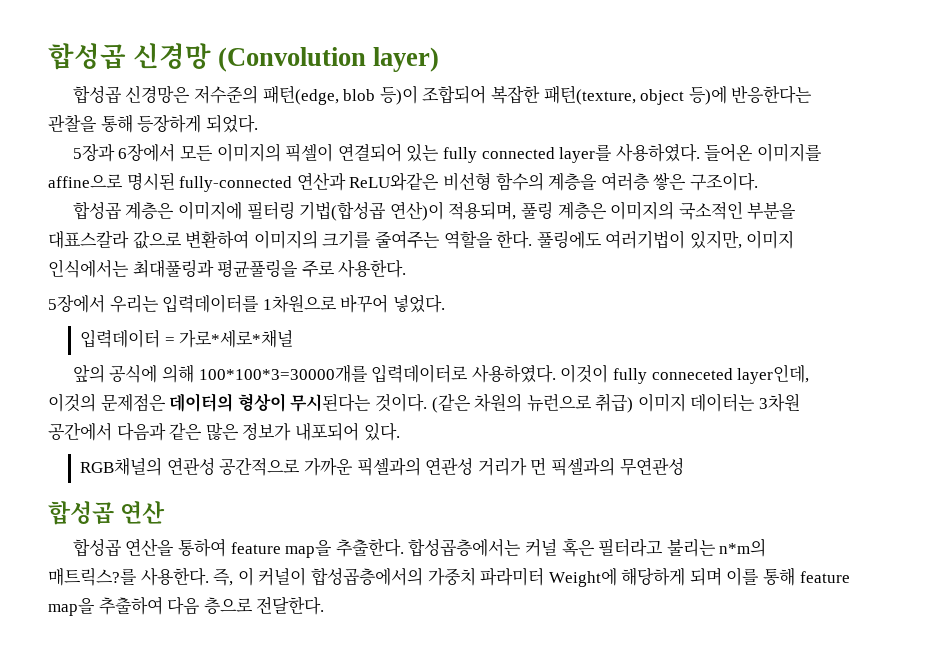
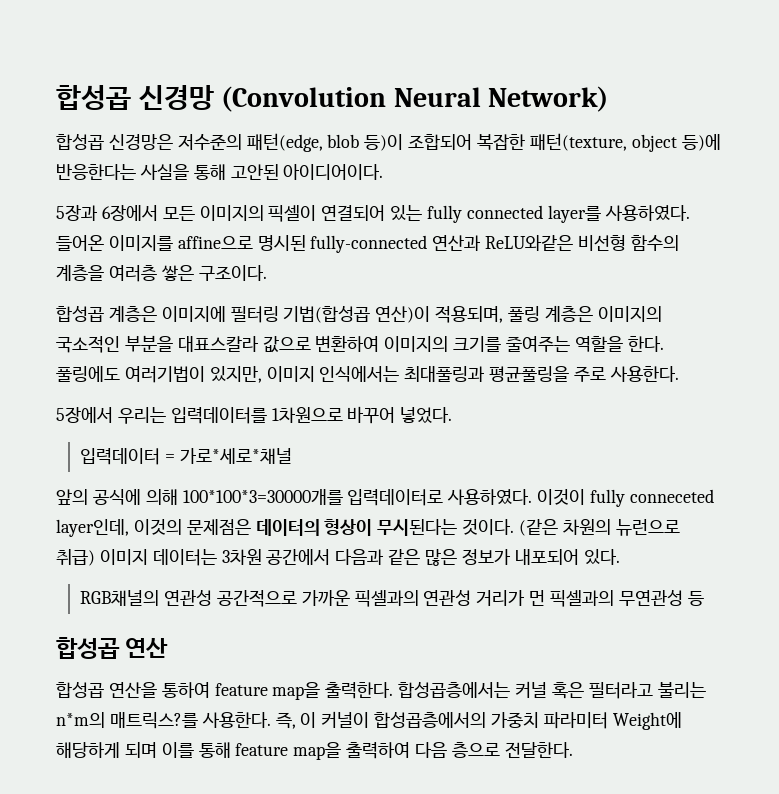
[373,47,440,72] layer) -> [393,86,609,112] Neural Network)
[48,114,258,133] 관찰을 통해 등장하게 되었다. -> [139,164,384,180] 사실을 통해 고안된 아이디어이다.
(684, 466) none -> [687,591,704,606] 등
[335,538,404,557] 추출한다. -> [325,682,394,699] 출력한다.
[98,596,163,615] 추출하여 -> [346,742,411,759] 출력하여

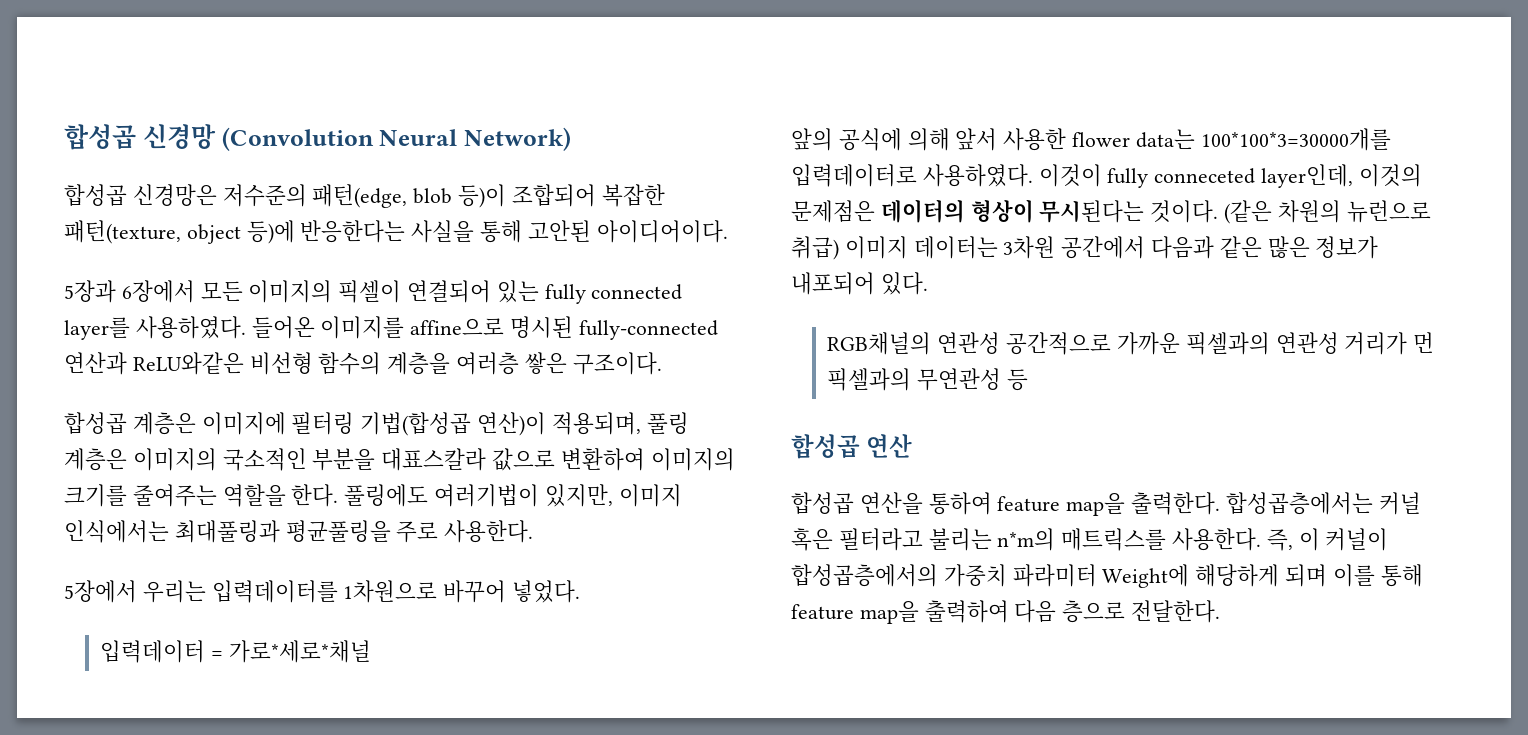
(178, 497) none -> [955,128,1195,151] 앞서 사용한 flower data는
[109,712,198,729] 매트릭스?를 -> [1061,528,1167,551] 매트릭스를

